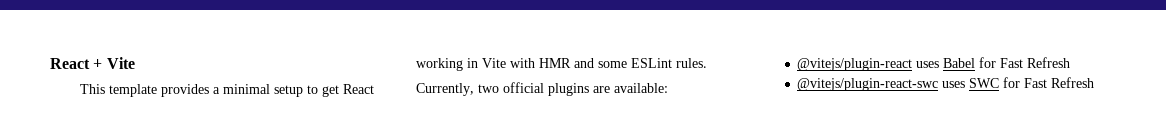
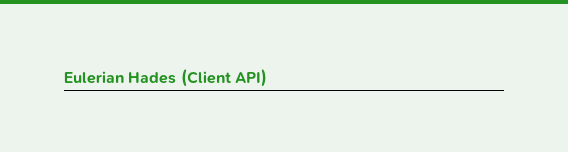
[50,57,135,69] [80,84,375,97] [416,58,707,71] [416,82,668,96] [797,57,1071,71] [797,77,1095,91] React + Vite // This template provides a minimal setup to get React working in Vite with HMR and some ESLint rules. // Currently, two official plugins are available: // @vitejs/plugin-react uses Babel for Fast Refresh // @vitejs/plugin-react-swc uses SWC for Fast Refresh -> [64,69,267,87] Eulerian Hades (Client API)

